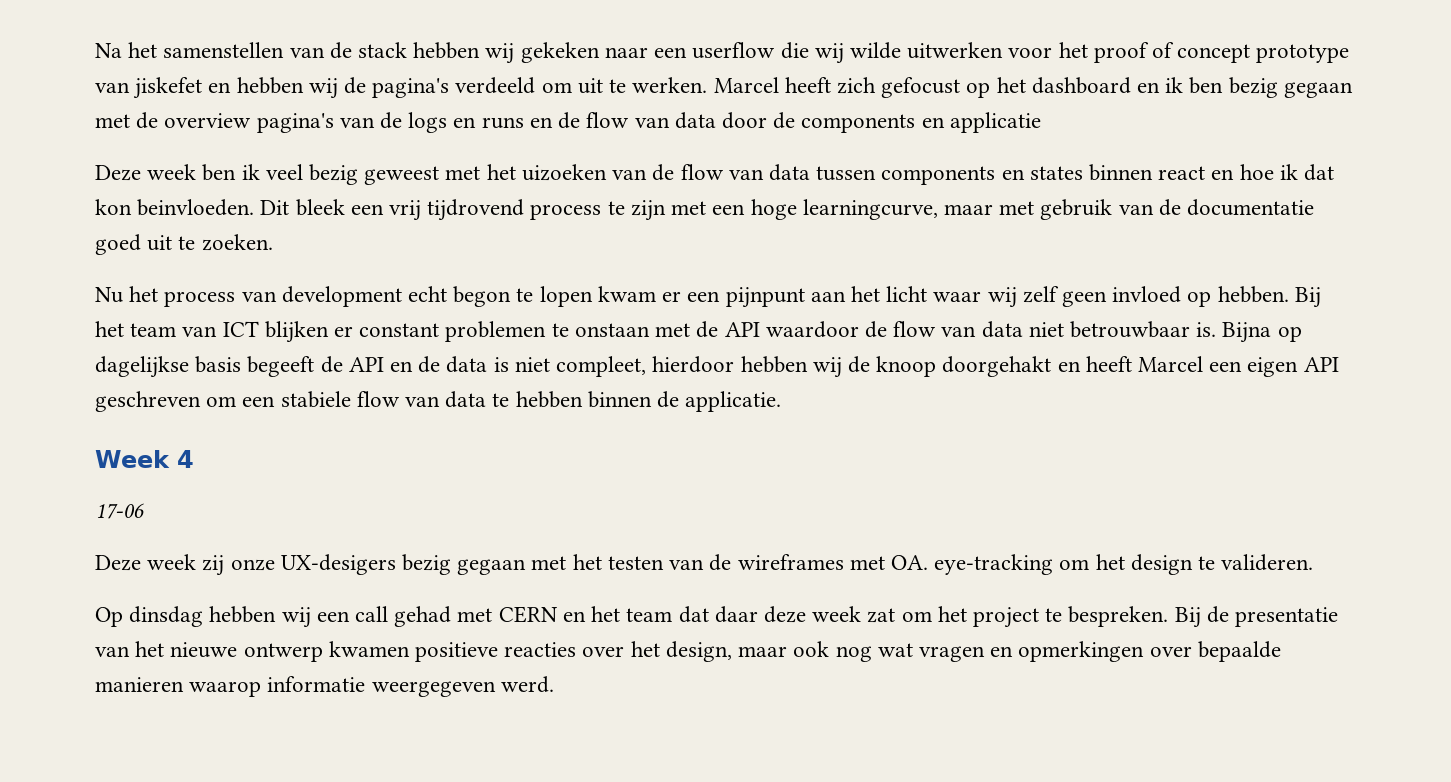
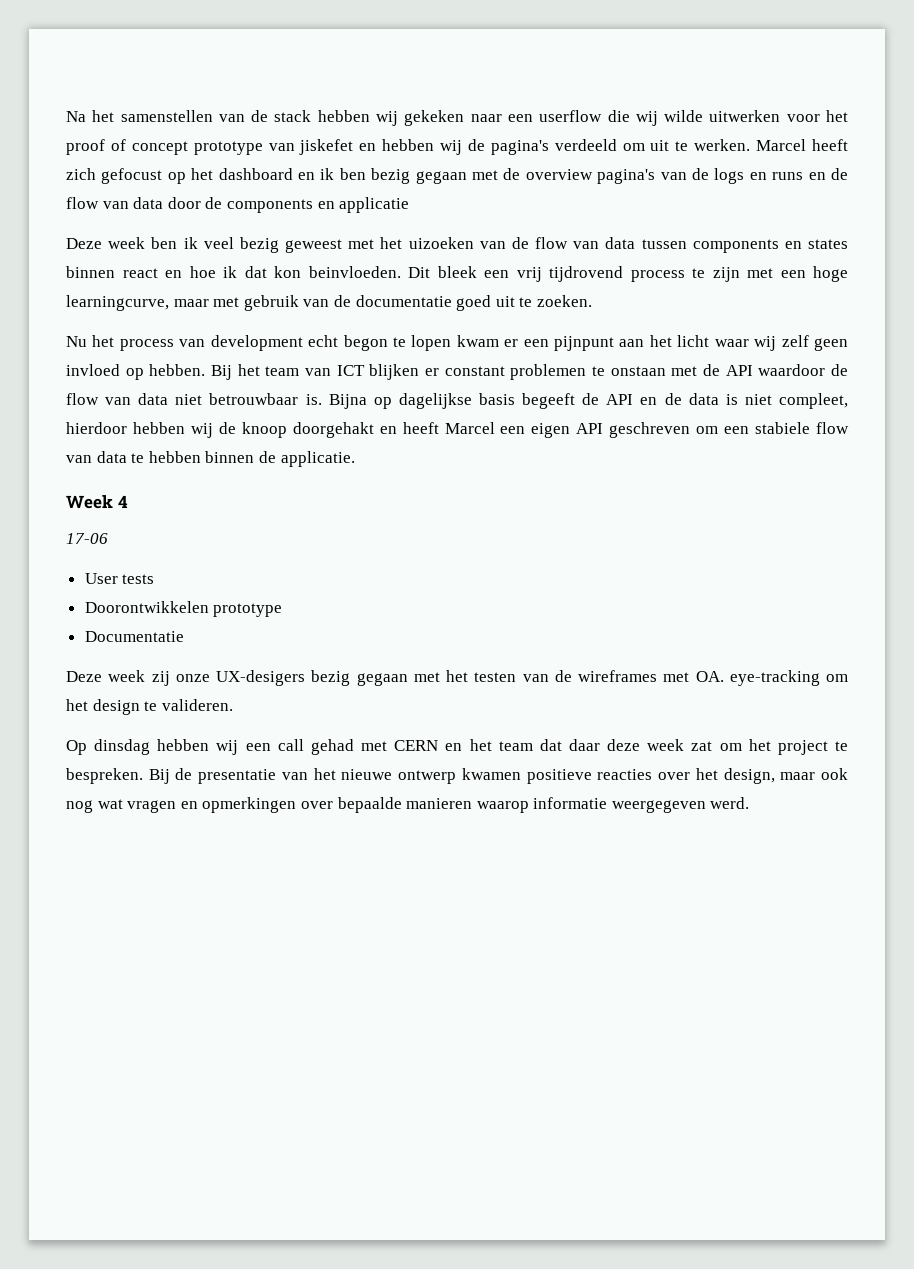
(144, 511) none -> [84,573,155,584] [84,601,283,617] [84,631,184,642] // User tests // Doorontwikkelen prototype // Documentatie

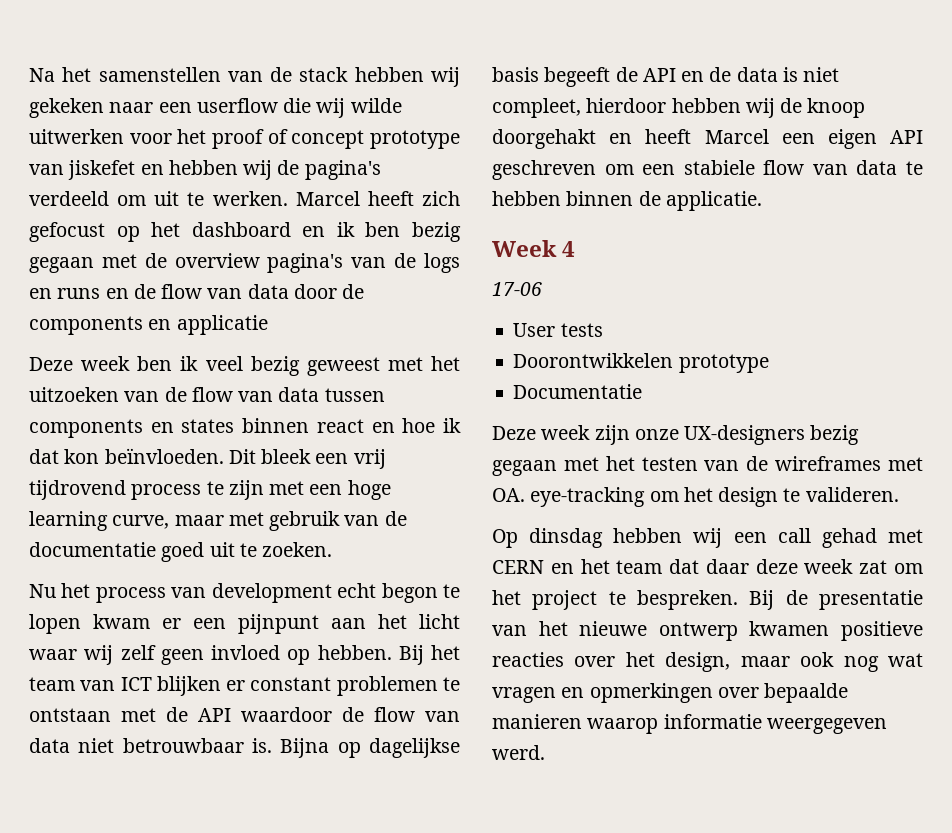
[408,237,474,249] uizoeken -> [29,387,119,402] uitzoeken
[308,266,401,278] beinvloeden. -> [104,448,224,464] beïnvloeden.
[66,295,169,311] learningcurve, -> [29,511,170,531] learning curve,
[610,366,666,376] onstaan -> [29,708,111,722] ontstaan
[151,670,305,686] zij onze UX-desigers -> [594,425,806,445] zijn onze UX-designers

